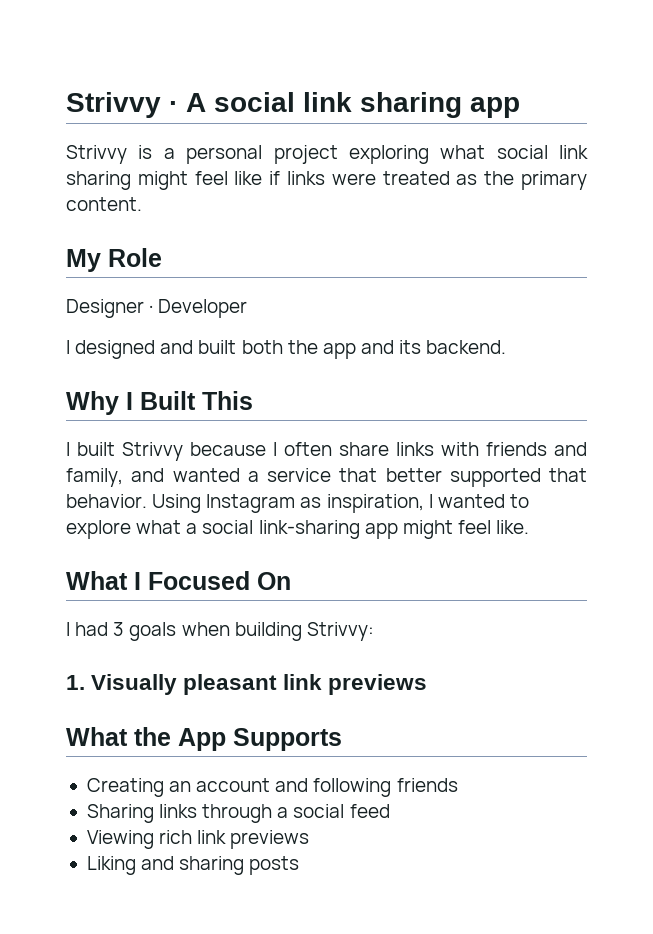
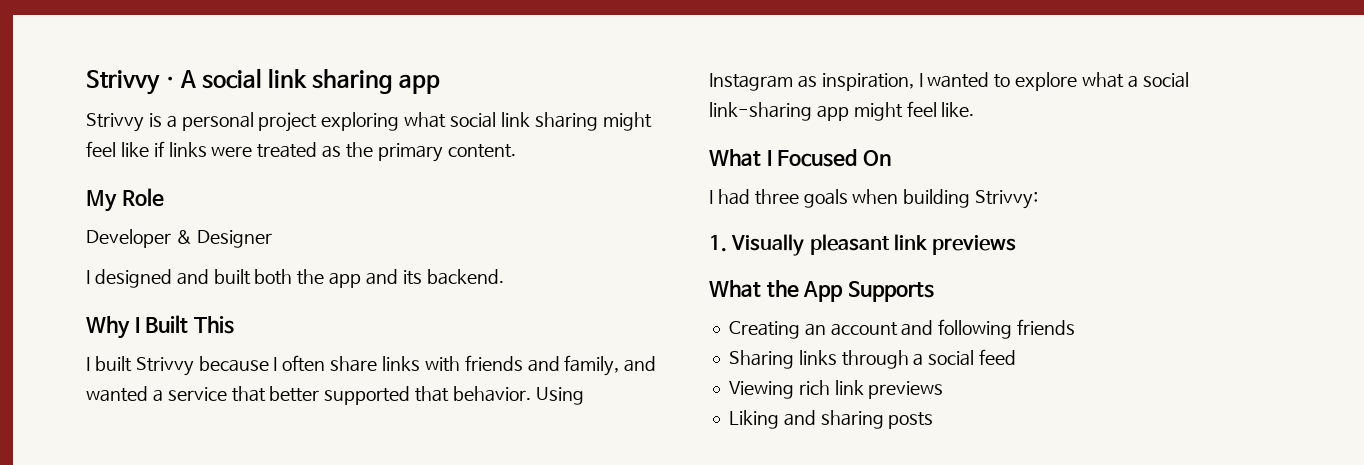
(162, 257) none -> [86,229,192,248] Developer &
[149,299,248,318] · Developer -> (272, 239) none
[113,622,125,636] 3 -> [754,189,799,205] three

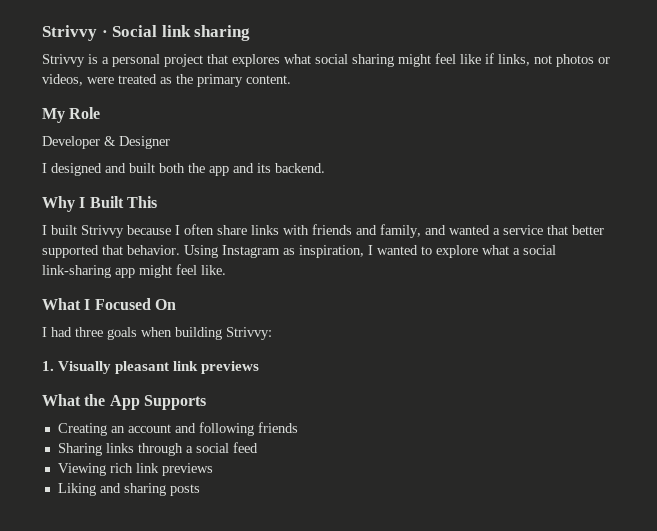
[180,68,441,94] A social link sharing app -> [112,25,251,41] Social link sharing
[321,112,400,131] exploring -> [207,54,280,67] that explores
[500,112,530,127] link -> (348, 59) none
[168,142,207,157] links -> [498,54,610,67] [42,74,83,86] links, not photos or videos,

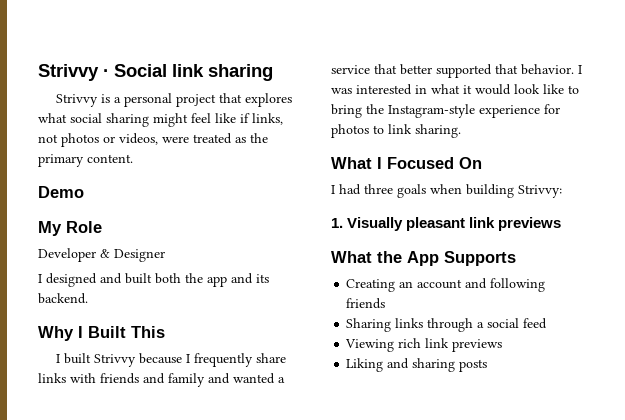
(291, 79) none -> [38,186,84,198] // Demo
[184,224,214,235] often -> [194,353,254,367] frequently
[380,224,421,238] family, -> [168,373,205,387] family
[184,245,556,258] [42,264,226,278] Using Instagram as inspiration, I wanted to explore what a social link-sharing app might feel like. -> [578,65,582,74] [331,84,579,95] [331,104,560,118] [331,124,461,138] I was interested in what it would look like to bring the Instagram-style experience for photos to link sharing.

